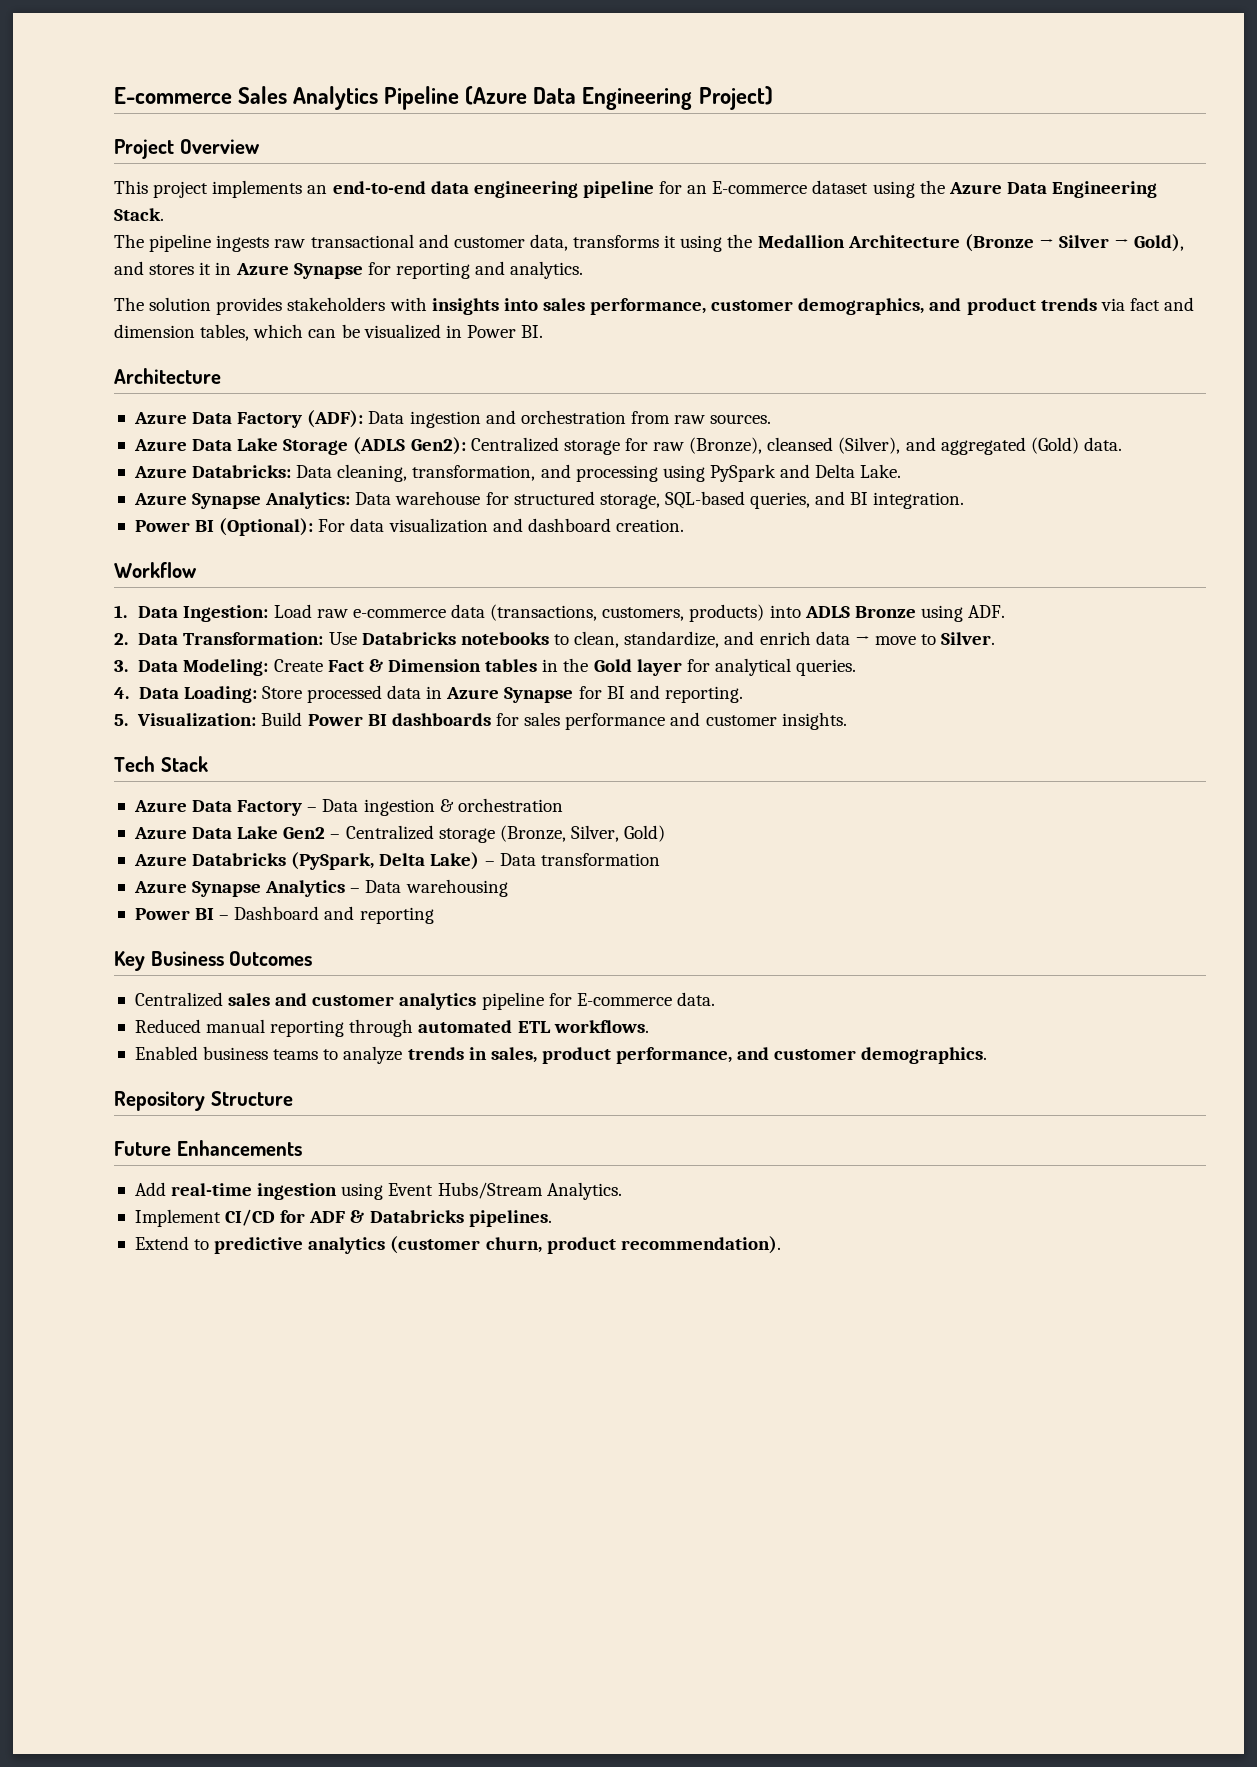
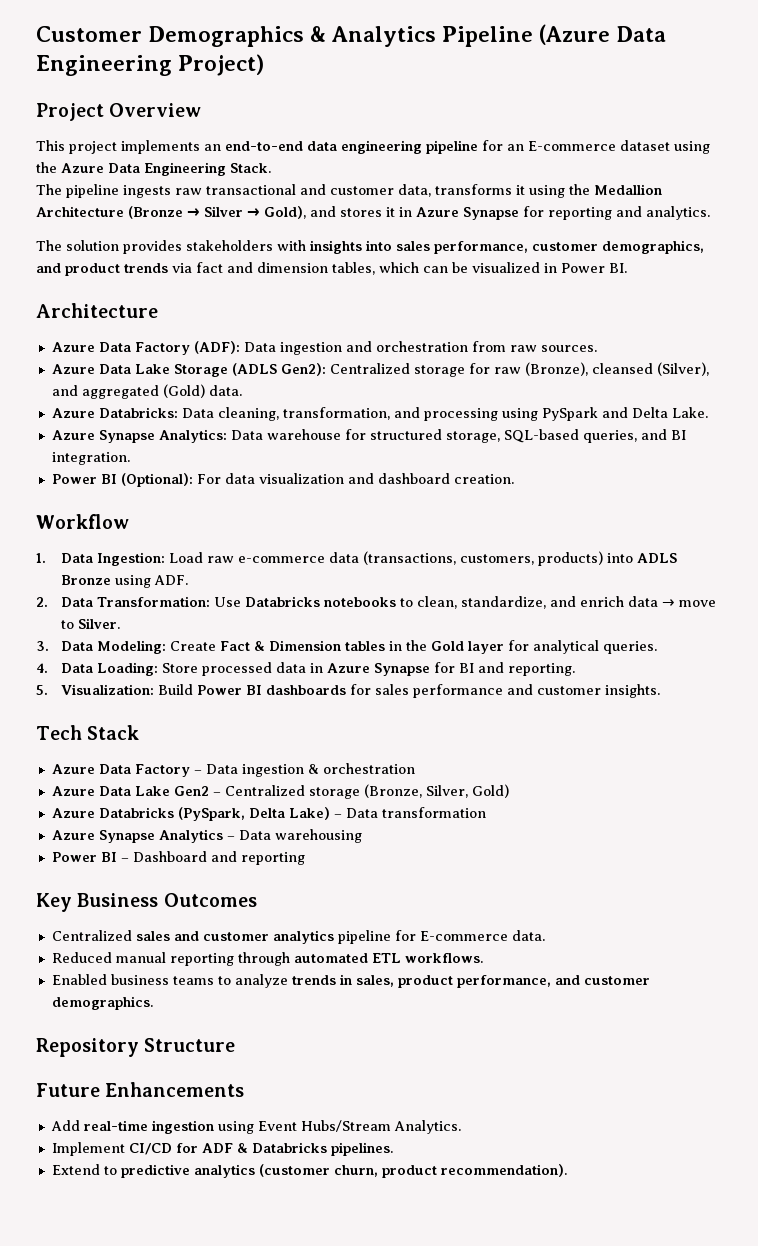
[114,86,288,104] E-commerce Sales -> [36,26,327,47] Customer Demographics &

